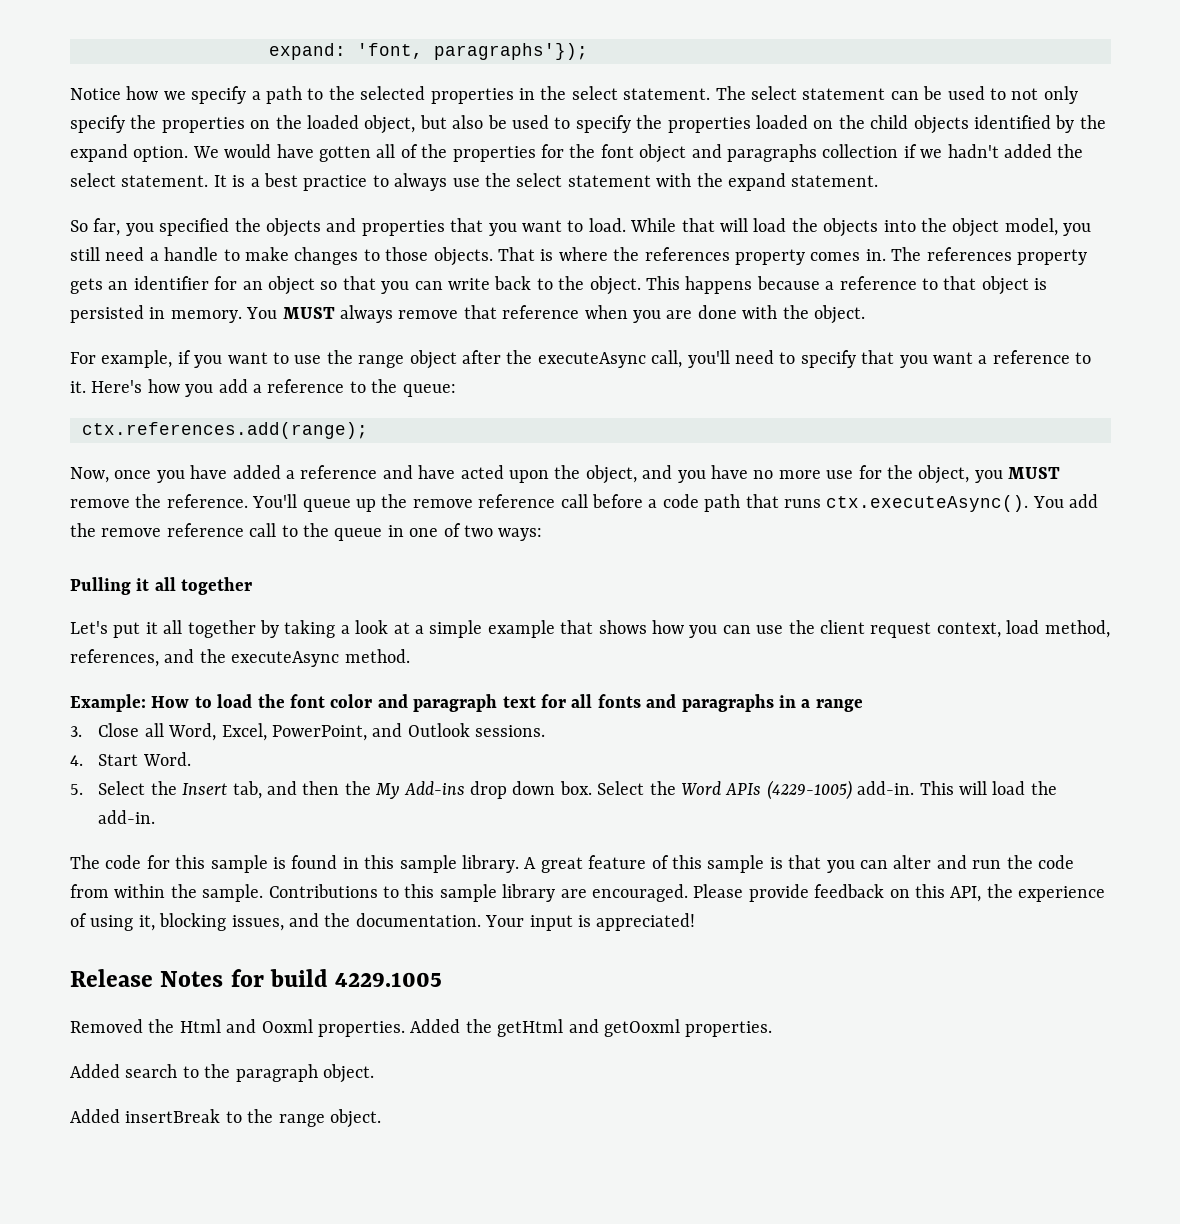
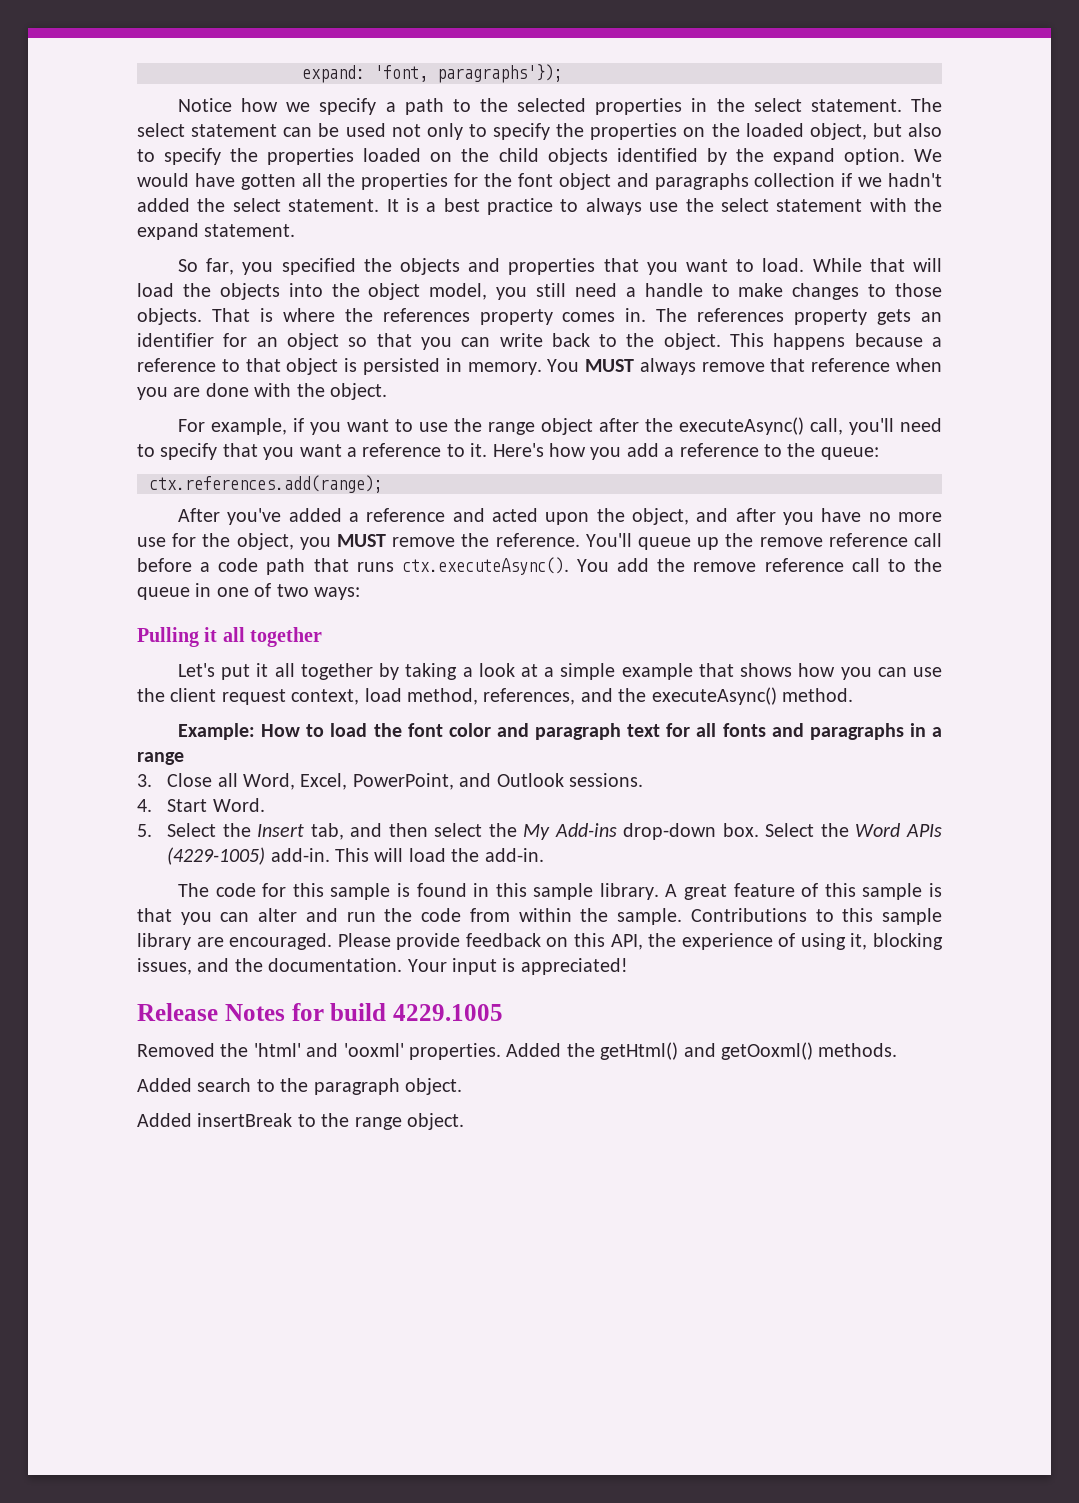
[989,88,1006,100] to -> (386, 130) none
(1078, 95) none -> [468,124,487,137] to
[487,115,549,129] be used -> (942, 130) none
[400,144,418,158] of -> (322, 180) none
[537,352,646,368] executeAsync -> [679,417,805,435] executeAsync()
[70,465,228,483] Now, once you have -> [178,508,282,525] After you've
[418,465,456,479] have -> (485, 515) none
(673, 472) none -> [735,508,776,522] after
[231,651,340,667] executeAsync -> [651,687,777,705] executeAsync()
(340, 788) none -> [434,823,483,837] select
[469,781,556,799] drop down -> [623,823,717,840] drop-down
[179,1019,773,1037] Html and Ooxml properties. Added the getHtml and getOoxml properties. -> [253,1042,898,1060] 'html' and 'ooxml' properties. Added the getHtml() and getOoxml() methods.

